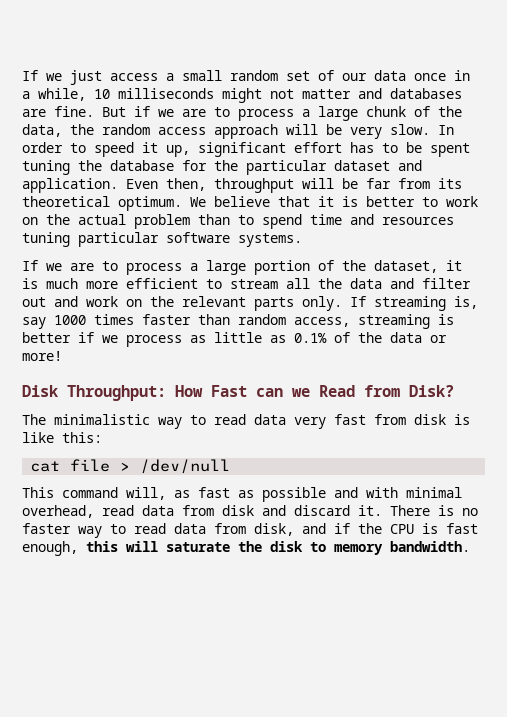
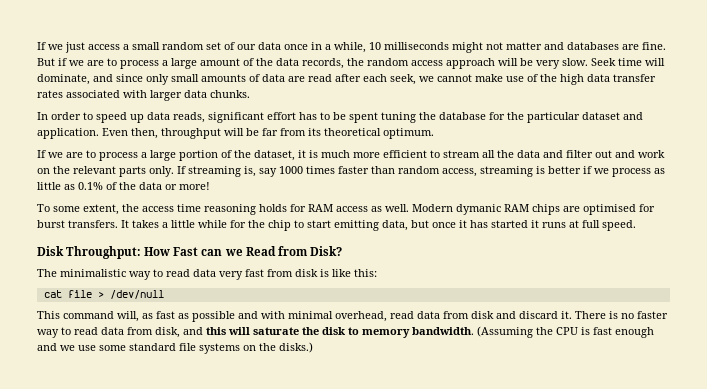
[366,106,462,117] [22,124,62,137] chunk of the data, -> [200,58,344,69] amount of the data records,
(430, 129) none -> [591,58,665,66] [37,74,656,85] [37,90,250,101] Seek time will dominate, and since only small amounts of data are read after each seek, we cannot make use of the high data transfer rates associated with larger data chunks. //
[142,142,190,157] it up, -> [130,112,205,123] up data reads,
[190,196,478,207] [22,214,454,229] [22,232,302,247] We believe that it is better to work on the actual problem than to spend time and resources tuning particular software systems. -> (434, 133) none
(62, 356) none -> [37,204,655,215] [37,220,636,231] // To some extent, the access time reasoning holds for RAM access as well. Modern dymanic RAM chips are optimised for burst transfers. It takes a little while for the chip to start emitting data, but once it has started it runs at full speed.
[334,523,478,534] [22,541,78,556] if the CPU is fast enough, -> (203, 331) none
(470, 546) none -> [477,326,654,338] [37,342,313,354] (Assuming the CPU is fast enough and we use some standard file systems on the disks.)

